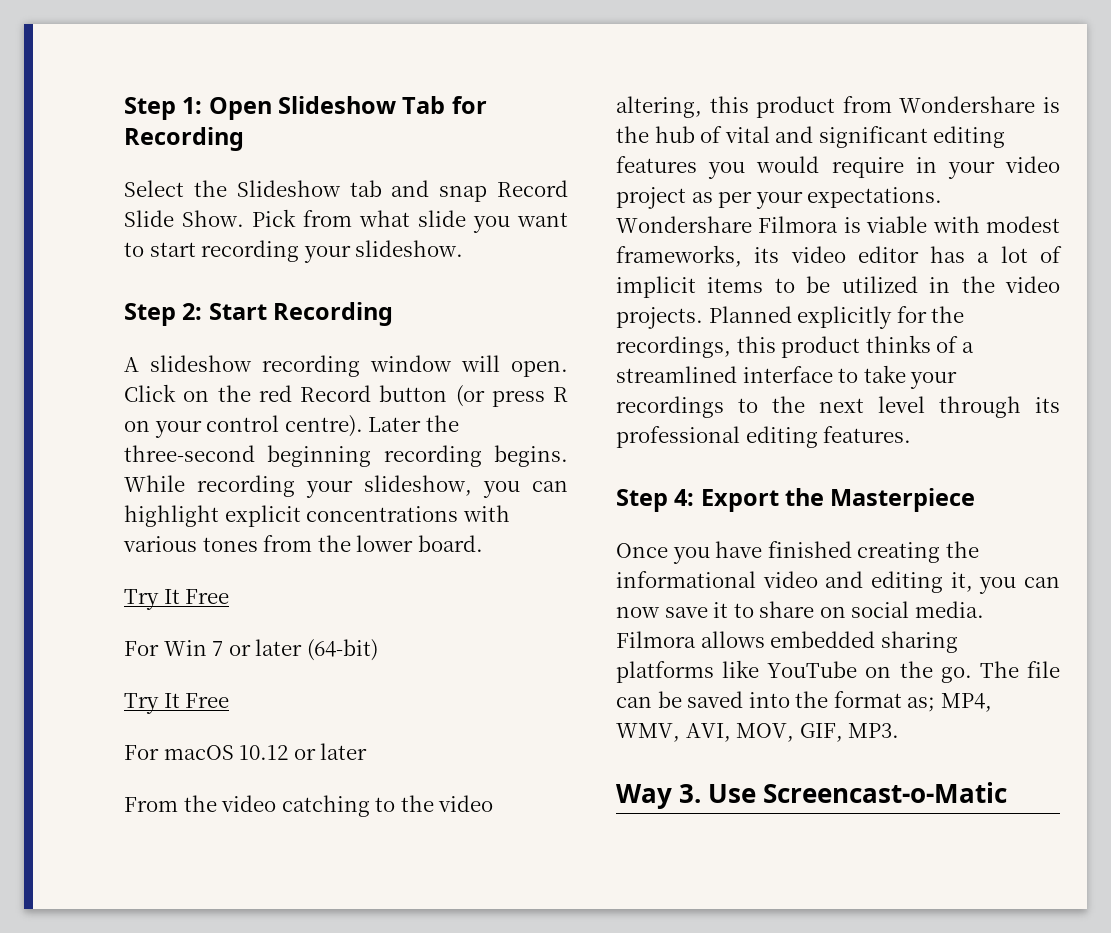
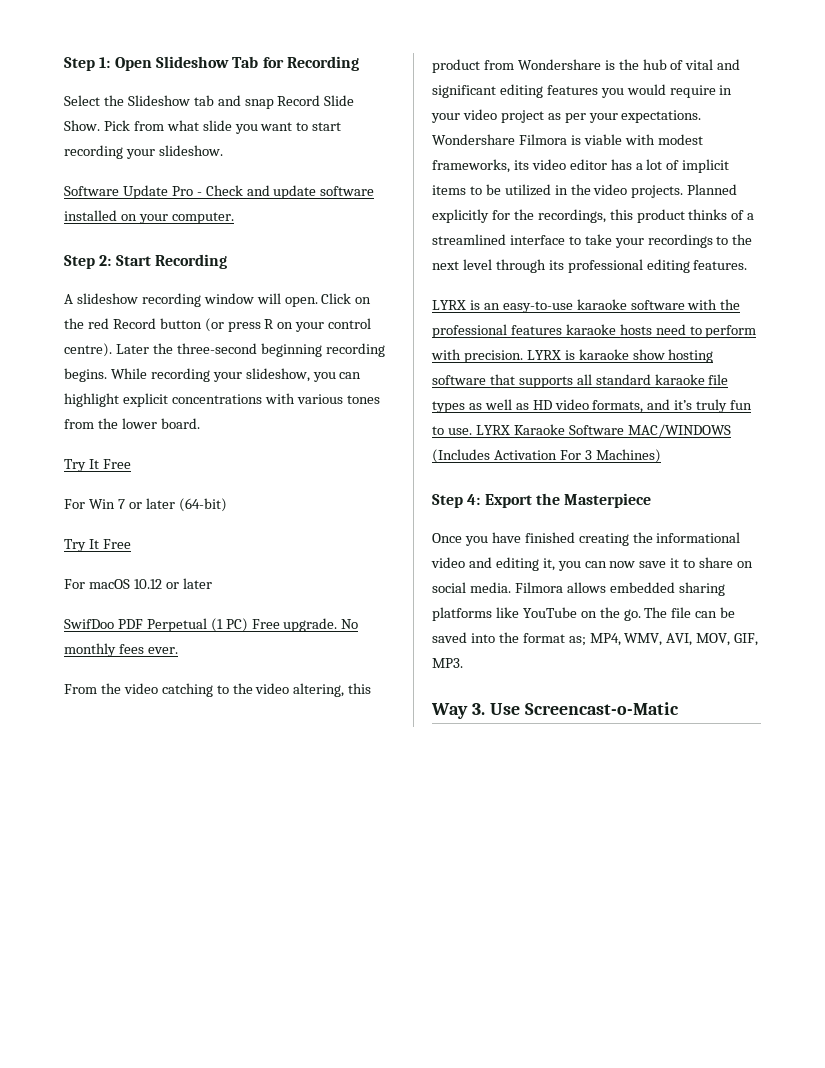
(464, 248) none -> [64,185,375,199] [64,210,234,224] // Software Update Pro - Check and update software installed on your computer.
(368, 751) none -> [64,618,359,632] [64,643,178,657] // SwifDoo PDF Perpetual (1 PC) Free upgrade. No monthly fees ever.
(912, 434) none -> [432,299,741,313] [432,324,757,338] [431,349,714,363] [432,374,729,388] [432,399,753,413] [432,424,731,437] [432,449,661,463] // LYRX is an easy-to-use karaoke software with the professional features karaoke hosts need to perform with precision. LYRX is karaoke show hosting software that supports all standard karaoke file types as well as HD video formats, and it’s truly fun to use. LYRX Karaoke Software MAC/WINDOWS (Includes Activation For 3 Machines)

